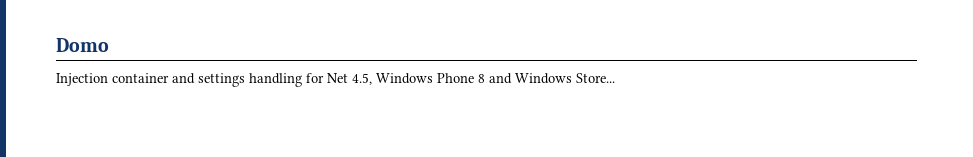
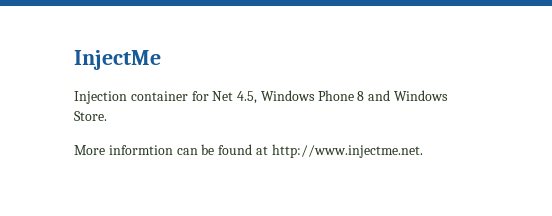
[56,38,109,52] Domo -> [74,50,161,70] InjectMe
[172,73,302,87] and settings handling -> (188, 96) none
[576,73,615,83] Store... -> [74,111,107,121] [74,144,423,158] Store. // More informtion can be found at http://www.injectme.net.

